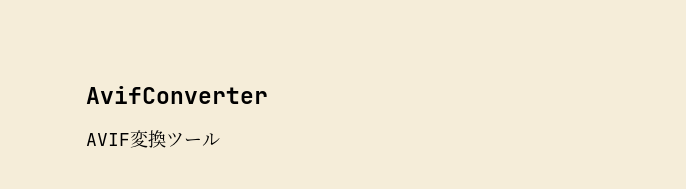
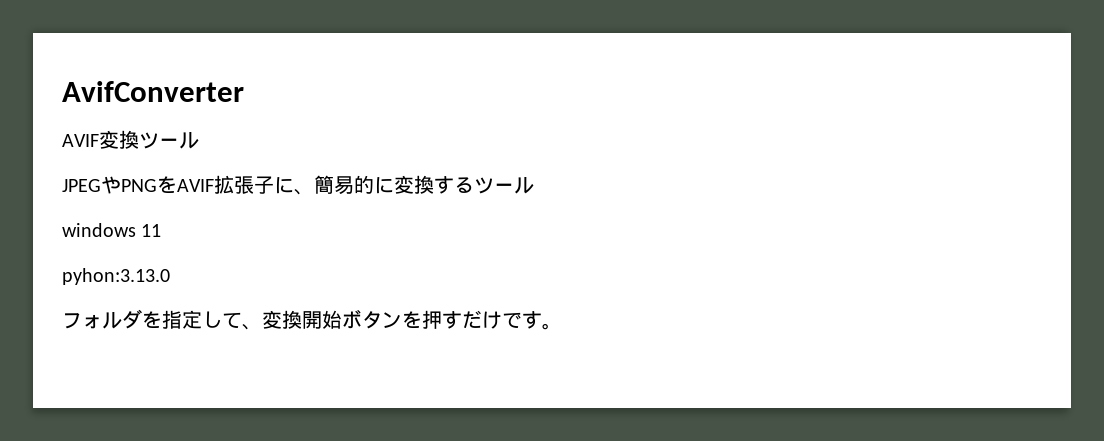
(220, 139) none -> [62,175,534,195] [62,223,162,237] [62,268,170,285] [62,309,562,330] // JPEGやPNGをAVIF拡張子に、簡易的に変換するツール // windows 11 // pyhon:3.13.0 // フォルダを指定して、変換開始ボタンを押すだけです。

